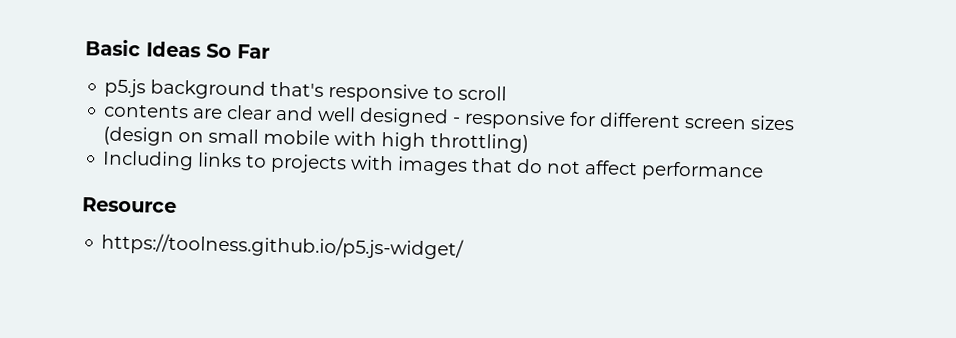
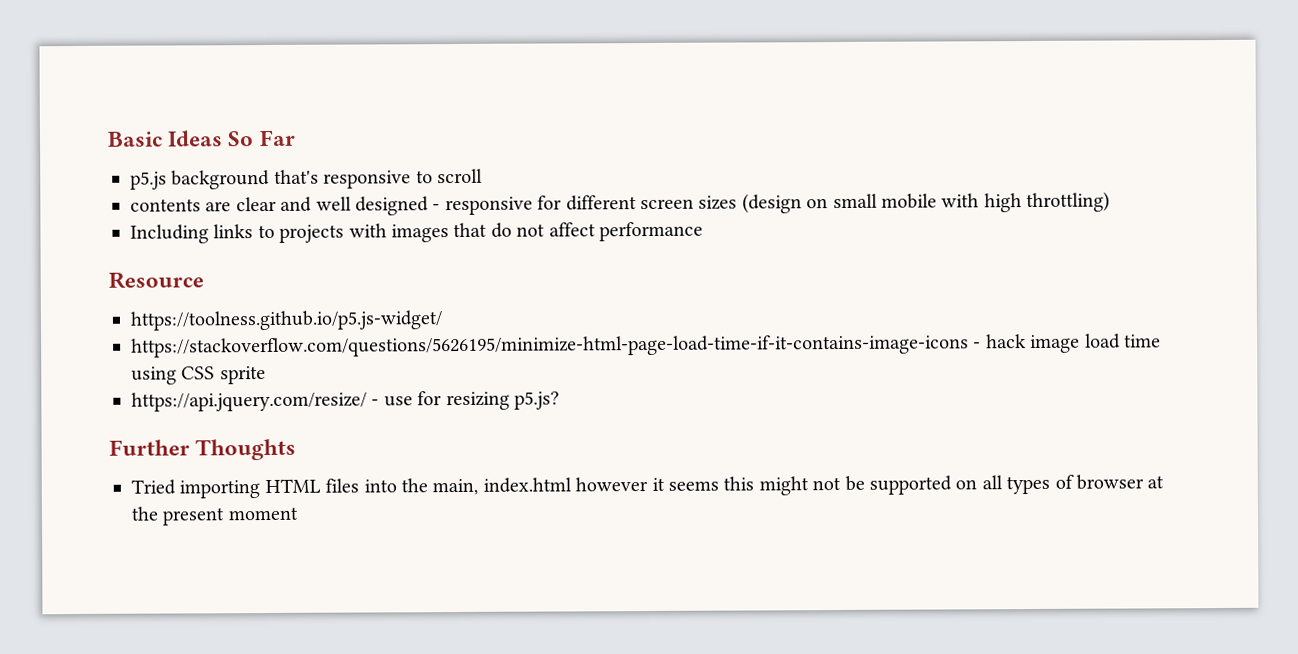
(465, 246) none -> [131,333,1161,358] [131,366,266,385] [131,391,560,412] [109,438,297,461] [131,474,1165,499] [131,506,299,526] // https://stackoverflow.com/questions/5626195/minimize-html-page-load-time-if-it-contains-image-icons - hack image load time using CSS sprite // https://api.jquery.com/resize/ - use for resizing p5.js? // Further Thoughts // Tried importing HTML files into the main, index.html however it seems this might not be supported on all types of browser at the present moment

